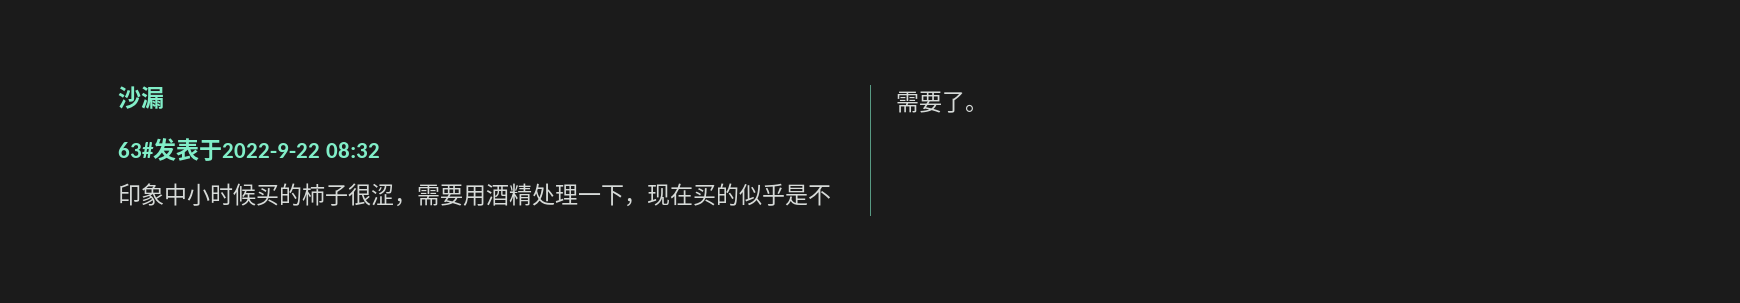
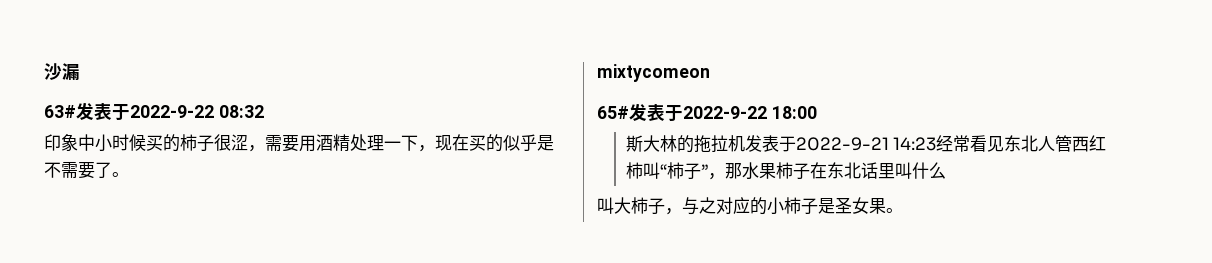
(988, 108) none -> [597,64,710,82] [597,103,817,121] [625,135,1107,153] [625,162,946,180] [597,197,903,215] // mixtycomeon // 65#发表于2022-9-22 18:00 // 斯大林的拖拉机发表于2022-9-21 14:23经常看见东北人管西红柿叫“柿子”，那水果柿子在东北话里叫什么 // 叫大柿子，与之对应的小柿子是圣女果。

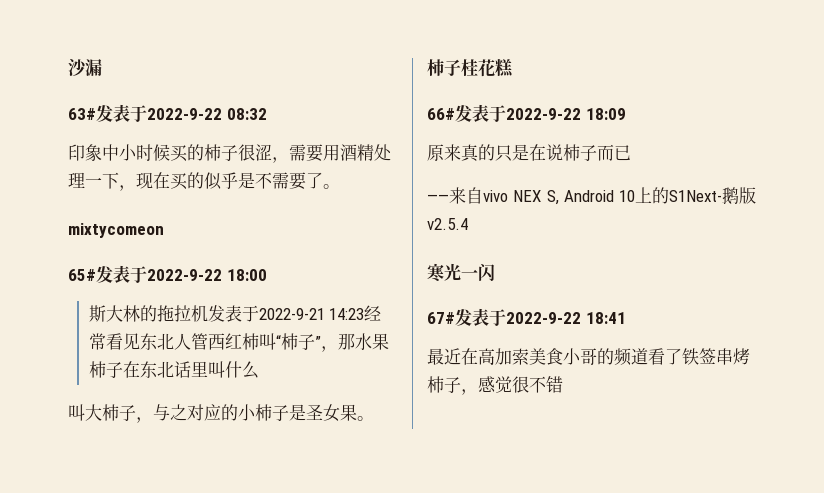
(903, 210) none -> [427,59,514,77] [427,104,626,122] [427,144,631,162] [427,187,756,205] [427,218,468,230] [427,263,495,283] [427,308,626,326] [427,348,750,366] [427,376,563,395] // 柿子桂花糕 // 66#发表于2022-9-22 18:09 // 原来真的只是在说柿子而已 // ——来自vivo NEX S, Android 10上的S1Next-鹅版v2.5.4 // 寒光一闪 // 67#发表于2022-9-22 18:41 // 最近在高加索美食小哥的频道看了铁签串烤柿子，感觉很不错

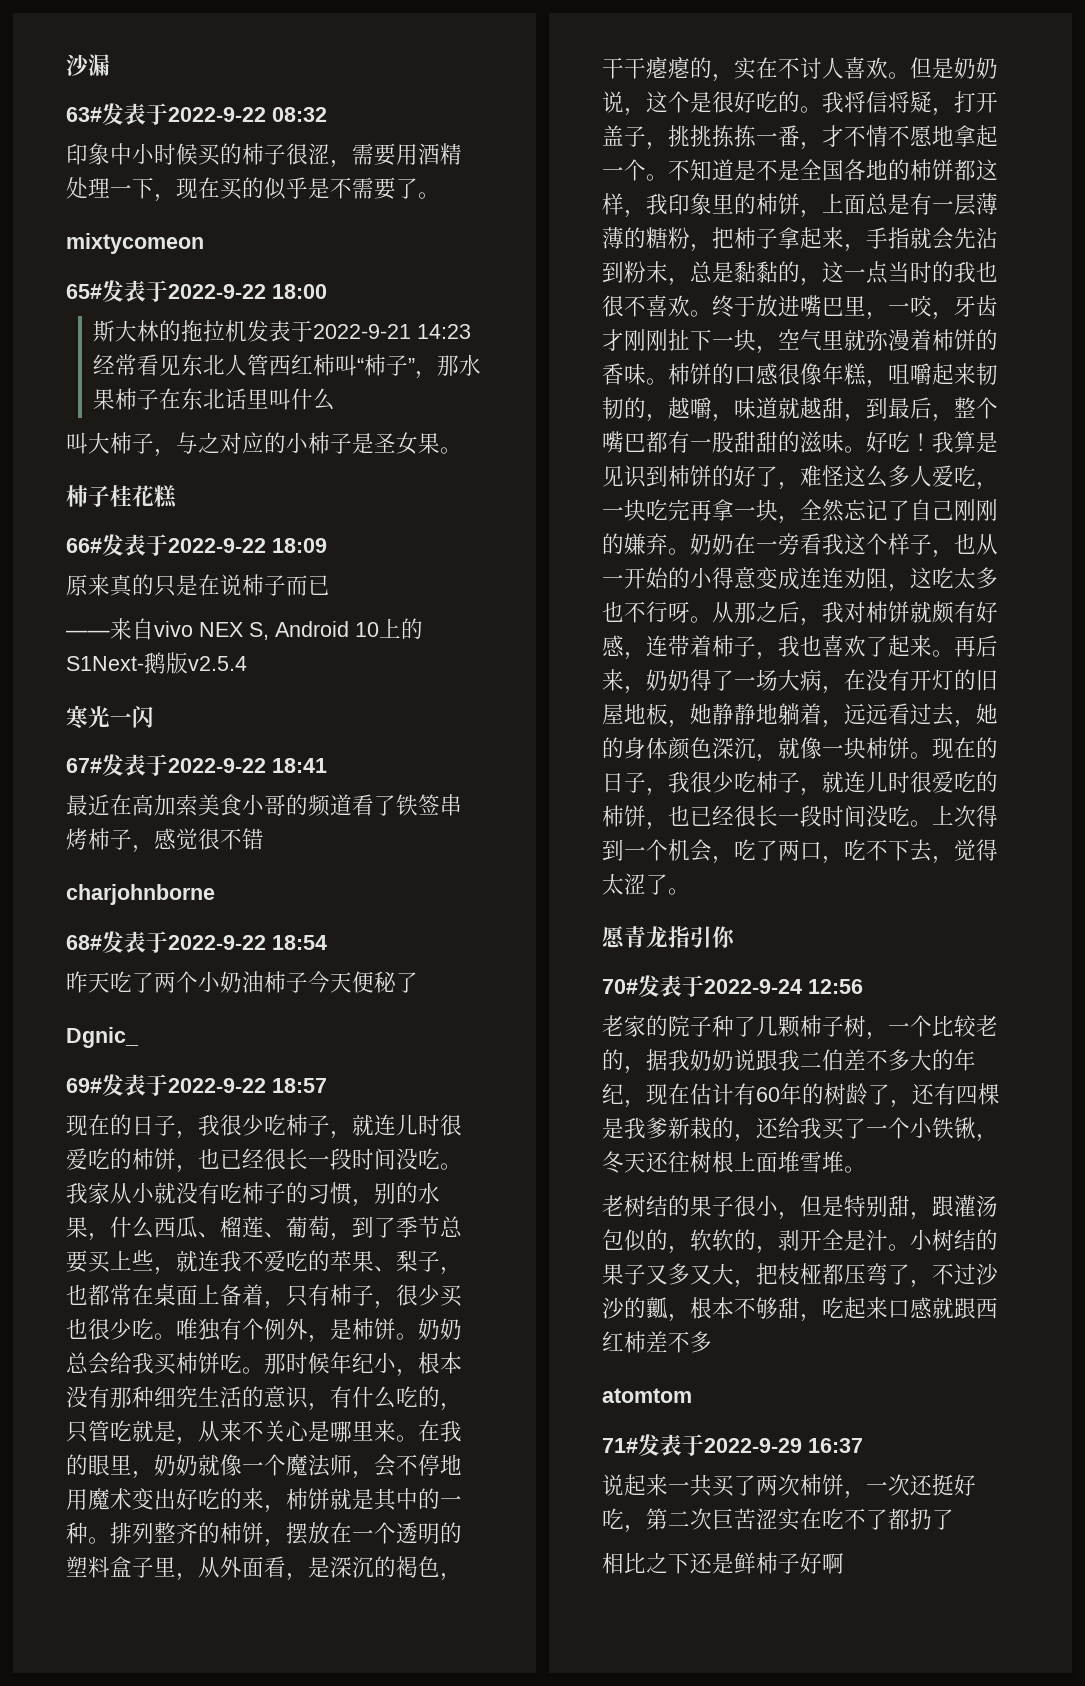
(563, 384) none -> [66,884,215,905] [66,931,327,953] [66,971,418,993] [66,1027,139,1048] [66,1074,327,1096] [66,1114,462,1139] [66,1148,462,1173] [66,1182,440,1207] [66,1216,462,1241] [66,1250,462,1275] [66,1284,462,1309] [66,1318,462,1343] [66,1352,462,1377] [66,1386,462,1411] [66,1420,462,1445] [66,1454,462,1479] [66,1488,462,1513] [66,1522,462,1547] [66,1556,462,1581] [602,57,998,82] [602,91,998,116] [602,125,998,150] [602,159,998,181] [602,193,998,218] [602,227,998,252] [602,261,998,286] [602,295,998,320] [602,329,998,354] [602,363,998,388] [602,397,998,422] [602,431,998,454] [602,465,998,490] [602,499,998,524] [602,533,998,558] [602,567,998,592] [602,601,998,626] [602,635,998,660] [602,669,998,694] [602,703,998,728] [602,737,998,762] [602,771,998,796] [602,805,998,830] [602,839,998,864] [602,873,690,895] [602,926,735,948] [602,975,863,997] [602,1015,998,1040] [602,1049,976,1074] [602,1083,1000,1108] [602,1117,998,1142] [602,1151,866,1173] [602,1195,998,1220] [602,1229,998,1254] [602,1263,999,1288] [602,1297,998,1322] [602,1331,712,1353] [602,1388,692,1403] [602,1434,863,1456] [602,1474,976,1499] [602,1508,954,1533] [602,1552,844,1574] // charjohnborne // 68#发表于2022-9-22 18:54 // 昨天吃了两个小奶油柿子今天便秘了 // Dgnic_ // 69#发表于2022-9-22 18:57 // 现在的日子，我很少吃柿子，就连儿时很爱吃的柿饼，也已经很长一段时间没吃。我家从小就没有吃柿子的习惯，别的水果，什么西瓜、榴莲、葡萄，到了季节总要买上些，就连我不爱吃的苹果、梨子，也都常在桌面上备着，只有柿子，很少买也很少吃。唯独有个例外，是柿饼。奶奶总会给我买柿饼吃。那时候年纪小，根本没有那种细究生活的意识，有什么吃的，只管吃就是，从来不关心是哪里来。在我的眼里，奶奶就像一个魔法师，会不停地用魔术变出好吃的来，柿饼就是其中的一种。排列整齐的柿饼，摆放在一个透明的塑料盒子里，从外面看，是深沉的褐色，干干瘪瘪的，实在不讨人喜欢。但是奶奶说，这个是很好吃的。我将信将疑，打开盖子，挑挑拣拣一番，才不情不愿地拿起一个。不知道是不是全国各地的柿饼都这样，我印象里的柿饼，上面总是有一层薄薄的糖粉，把柿子拿起来，手指就会先沾到粉末，总是黏黏的，这一点当时的我也很不喜欢。终于放进嘴巴里，一咬，牙齿才刚刚扯下一块，空气里就弥漫着柿饼的香味。柿饼的口感很像年糕，咀嚼起来韧韧的，越嚼，味道就越甜，到最后，整个嘴巴都有一股甜甜的滋味。好吃！我算是见识到柿饼的好了，难怪这么多人爱吃，一块吃完再拿一块，全然忘记了自己刚刚的嫌弃。奶奶在一旁看我这个样子，也从一开始的小得意变成连连劝阻，这吃太多也不行呀。从那之后，我对柿饼就颇有好感，连带着柿子，我也喜欢了起来。再后来，奶奶得了一场大病，在没有开灯的旧屋地板，她静静地躺着，远远看过去，她的身体颜色深沉，就像一块柿饼。现在的日子，我很少吃柿子，就连儿时很爱吃的柿饼，也已经很长一段时间没吃。上次得到一个机会，吃了两口，吃不下去，觉得太涩了。 // 愿青龙指引你 // 70#发表于2022-9-24 12:56 // 老家的院子种了几颗柿子树，一个比较老的，据我奶奶说跟我二伯差不多大的年纪，现在估计有60年的树龄了，还有四棵是我爹新栽的，还给我买了一个小铁锹，冬天还往树根上面堆雪堆。 // 老树结的果子很小，但是特别甜，跟灌汤包似的，软软的，剥开全是汁。小树结的果子又多又大，把枝桠都压弯了，不过沙沙的瓤，根本不够甜，吃起来口感就跟西红柿差不多 // atomtom // 71#发表于2022-9-29 16:37 // 说起来一共买了两次柿饼，一次还挺好吃，第二次巨苦涩实在吃不了都扔了 // 相比之下还是鲜柿子好啊

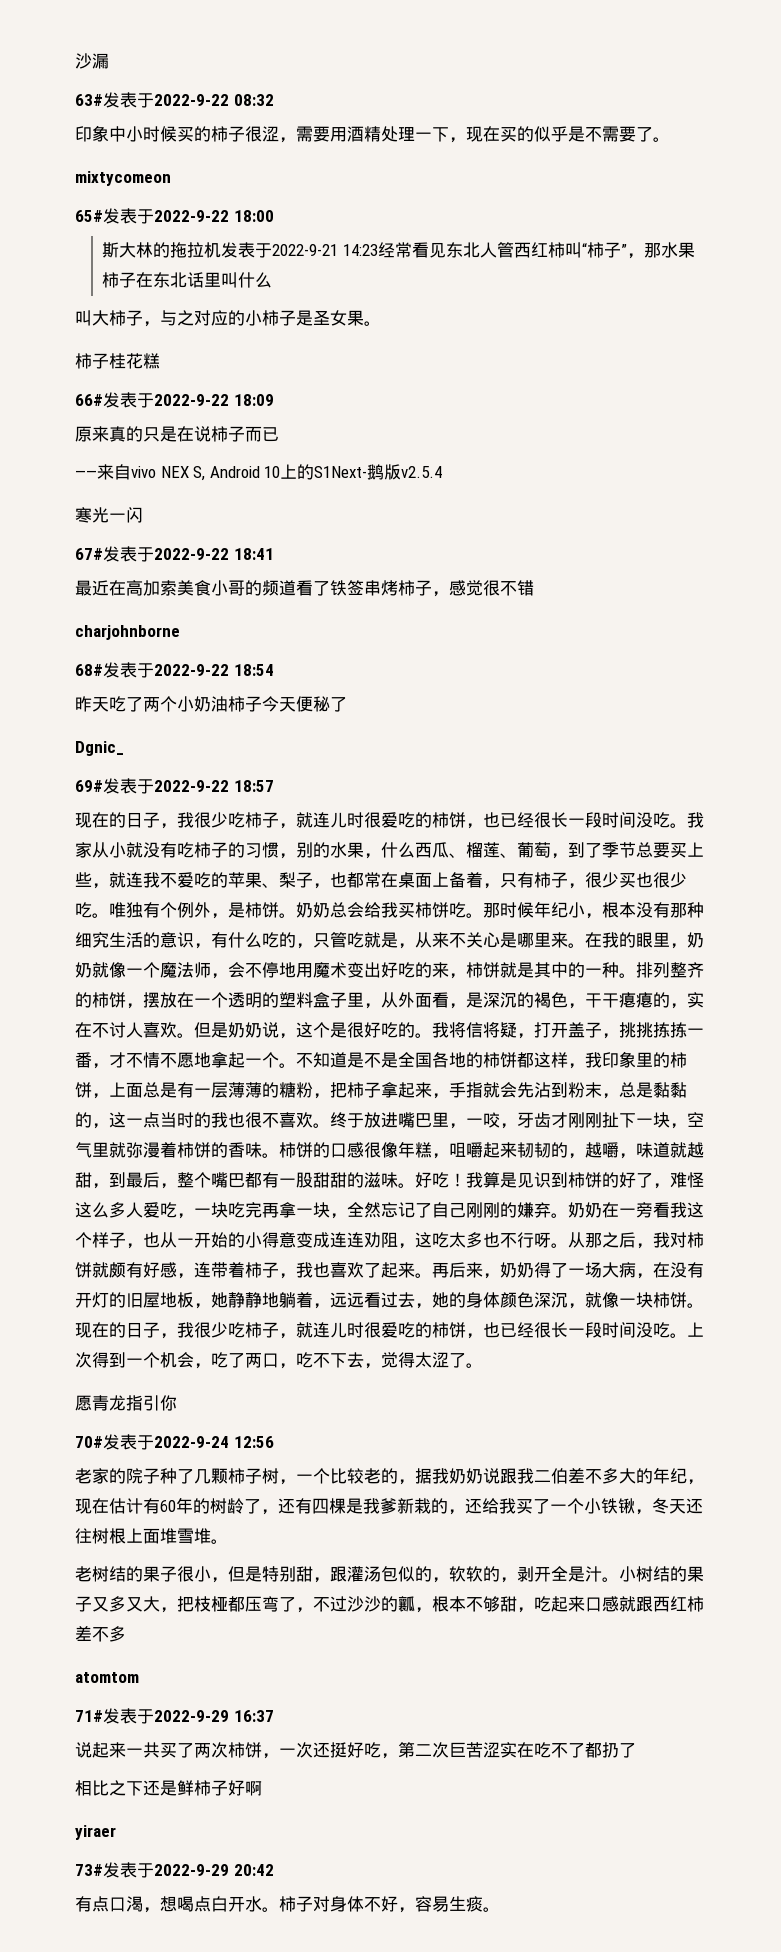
(844, 1563) none -> [75,1825,116,1840] [75,1862,274,1878] [75,1896,500,1913] // yiraer // 73#发表于2022-9-29 20:42 // 有点口渴，想喝点白开水。柿子对身体不好，容易生痰。

